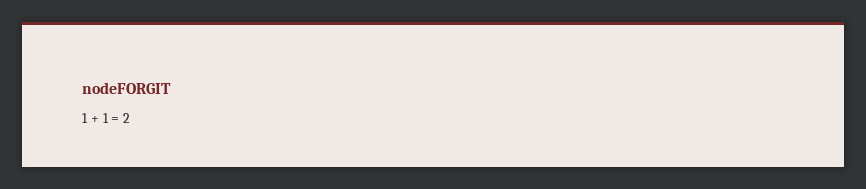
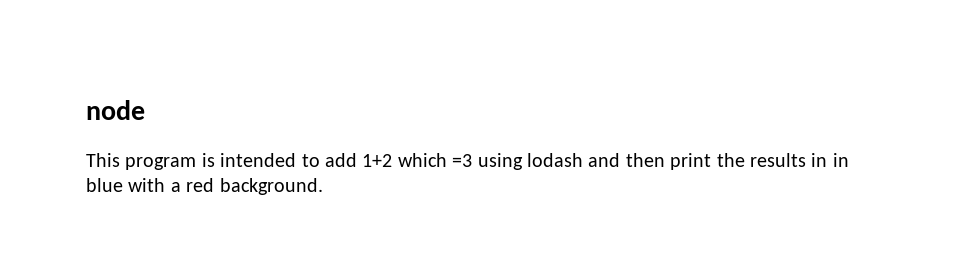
[82,82,171,94] [82,113,131,123] nodeFORGIT // 1 + 1 = 2 -> [86,100,145,120] [86,153,849,170] [86,178,323,195] node // This program is intended to add 1+2 which =3 using lodash and then print the results in in blue with a red background.

